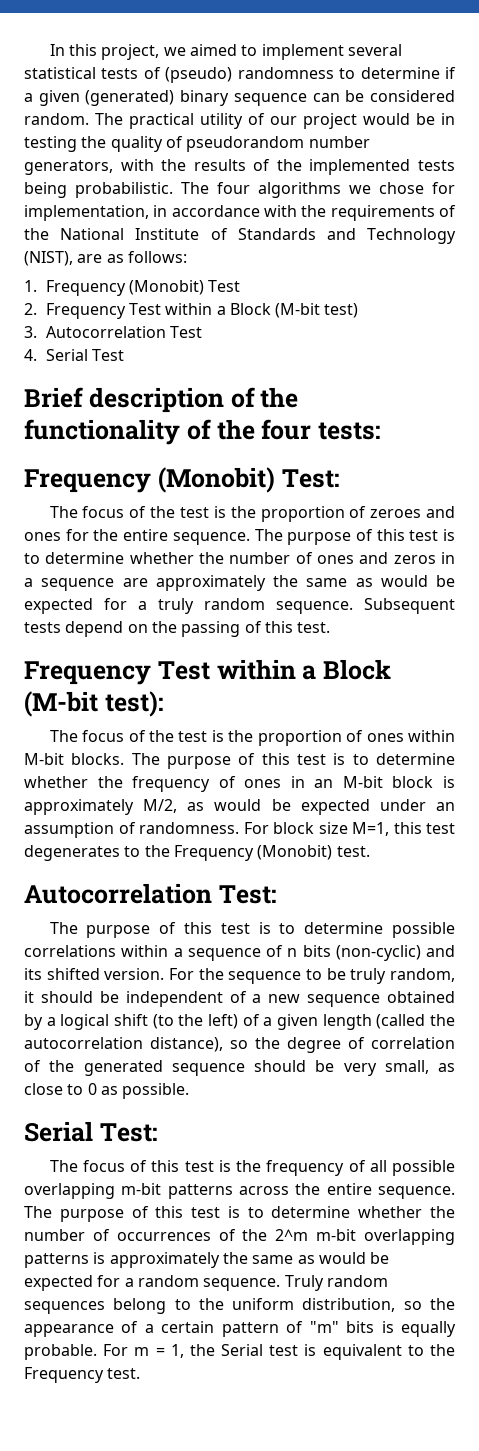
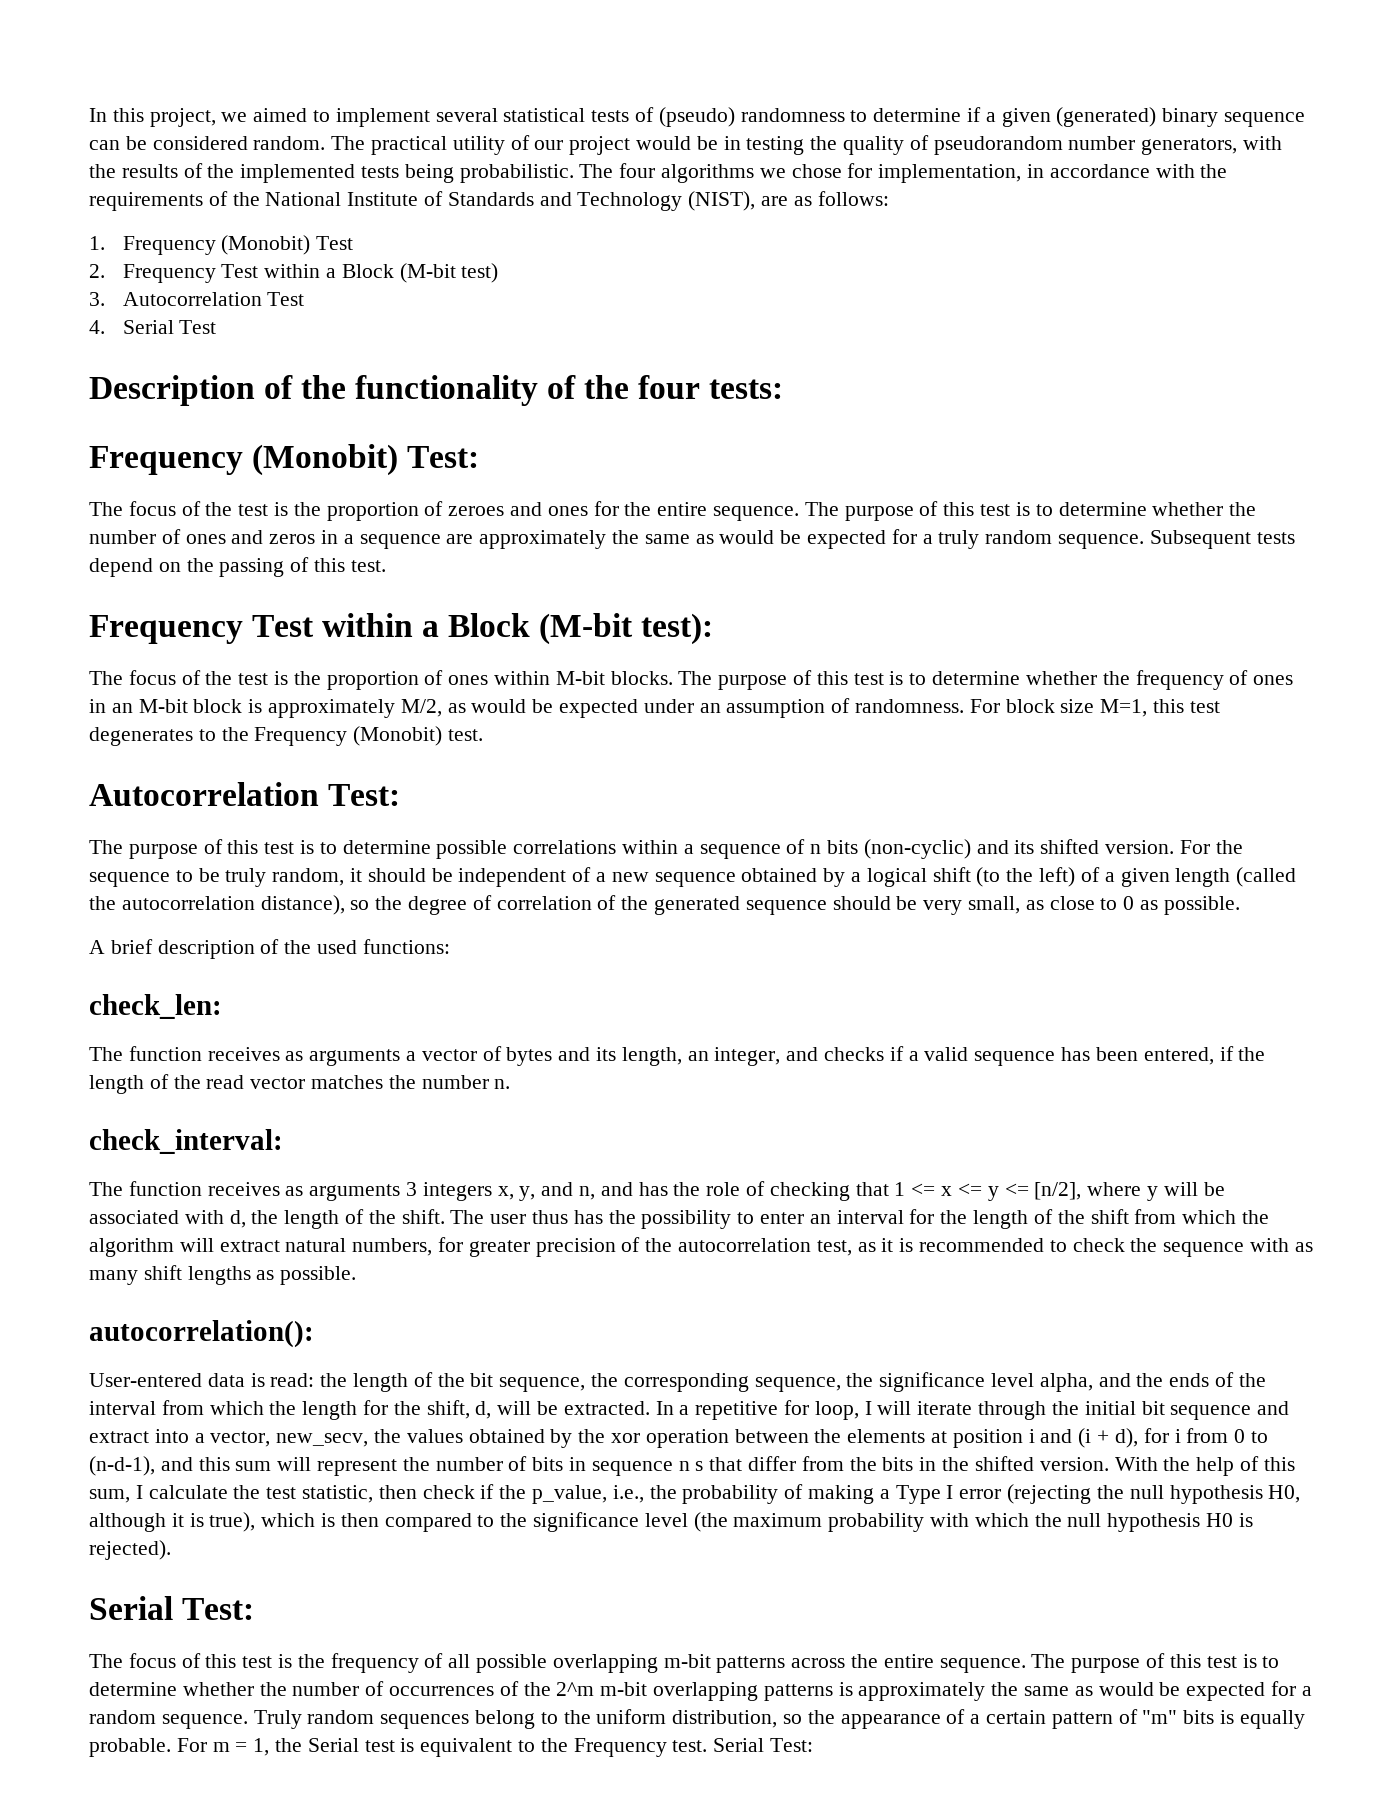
[24,387,224,413] Brief description -> [89,375,255,406] Description
(190, 1091) none -> [89,939,450,959] [89,994,222,1019] [89,1046,1266,1066] [89,1074,511,1094] [89,1129,283,1154] [89,1181,1225,1201] [89,1209,1269,1229] [89,1237,1313,1257] [89,1265,357,1285] [89,1320,314,1348] [89,1372,1266,1392] [89,1400,1290,1420] [89,1428,1268,1448] [89,1456,1295,1476] [89,1484,1301,1504] [89,1512,1253,1532] [89,1540,171,1560] // A brief description of the used functions: // check_len: // The function receives as arguments a vector of bytes and its length, an integer, and checks if a valid sequence has been entered, if the length of the read vector matches the number n. // check_interval: // The function receives as arguments 3 integers x, y, and n, and has the role of checking that 1 <= x <= y <= [n/2], where y will be associated with d, the length of the shift. The user thus has the possibility to enter an interval for the length of the shift from which the algorithm will extract natural numbers, for greater precision of the autocorrelation test, as it is recommended to check the sequence with as many shift lengths as possible. // autocorrelation(): // User-entered data is read: the length of the bit sequence, the corresponding sequence, the significance level alpha, and the ends of the interval from which the length for the shift, d, will be extracted. In a repetitive for loop, I will iterate through the initial bit sequence and extract into a vector, new_secv, the values obtained by the xor operation between the elements at position i and (i + d), for i from 0 to (n-d-1), and this sum will represent the number of bits in sequence n s that differ from the bits in the shifted version. With the help of this sum, I calculate the test statistic, then check if the p_value, i.e., the probability of making a Type I error (rejecting the null hypothesis H0, although it is true), which is then compared to the significance level (the maximum probability with which the null hypothesis H0 is rejected).
(141, 1373) none -> [713,1738,814,1752] Serial Test:

